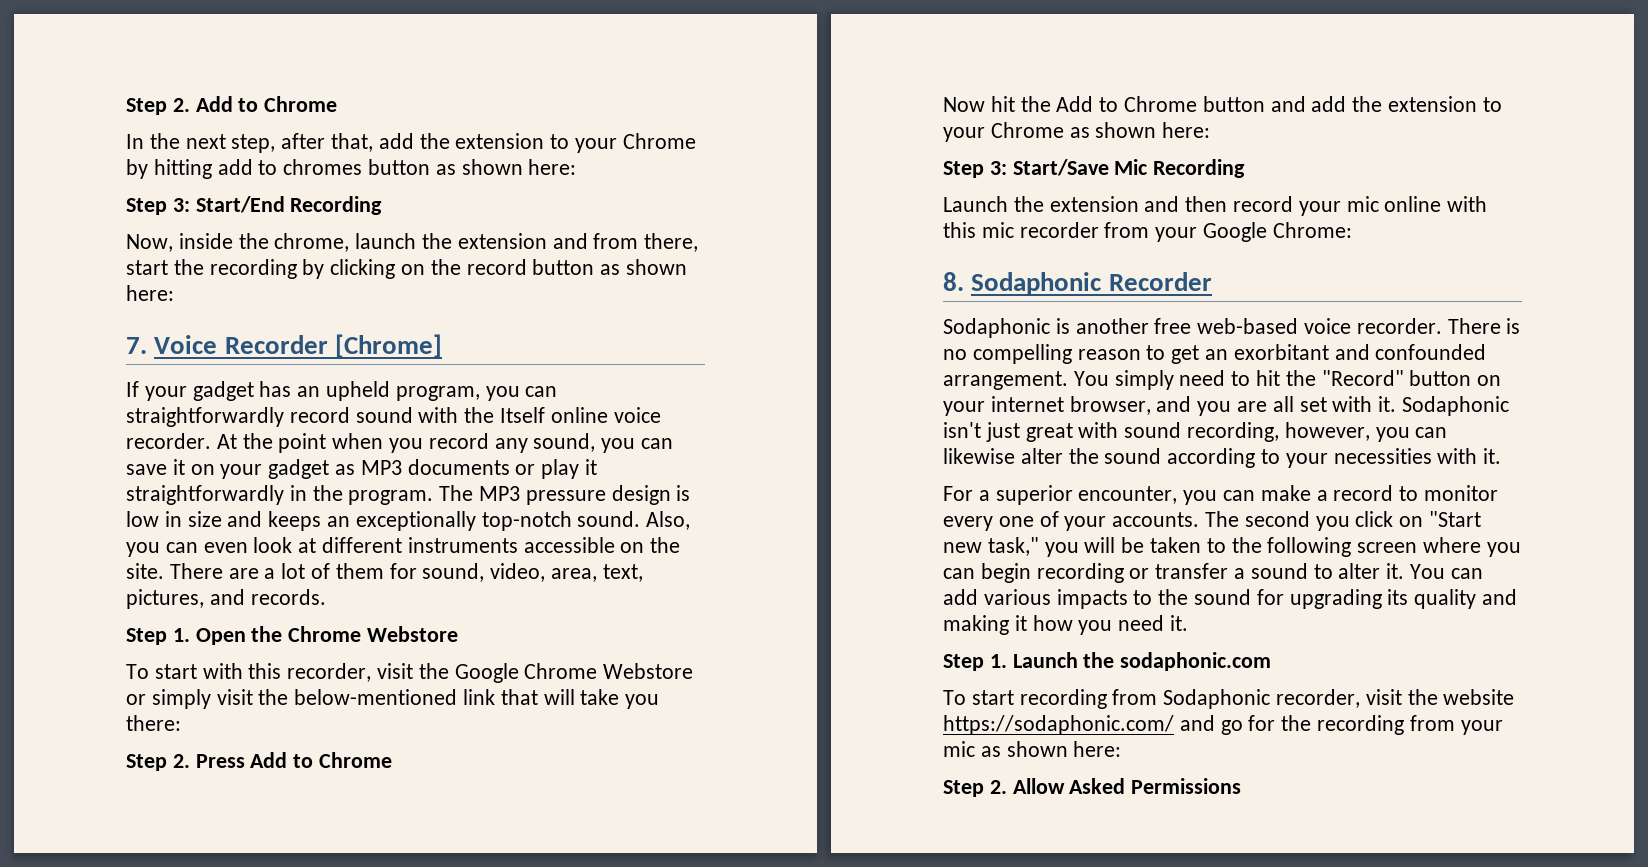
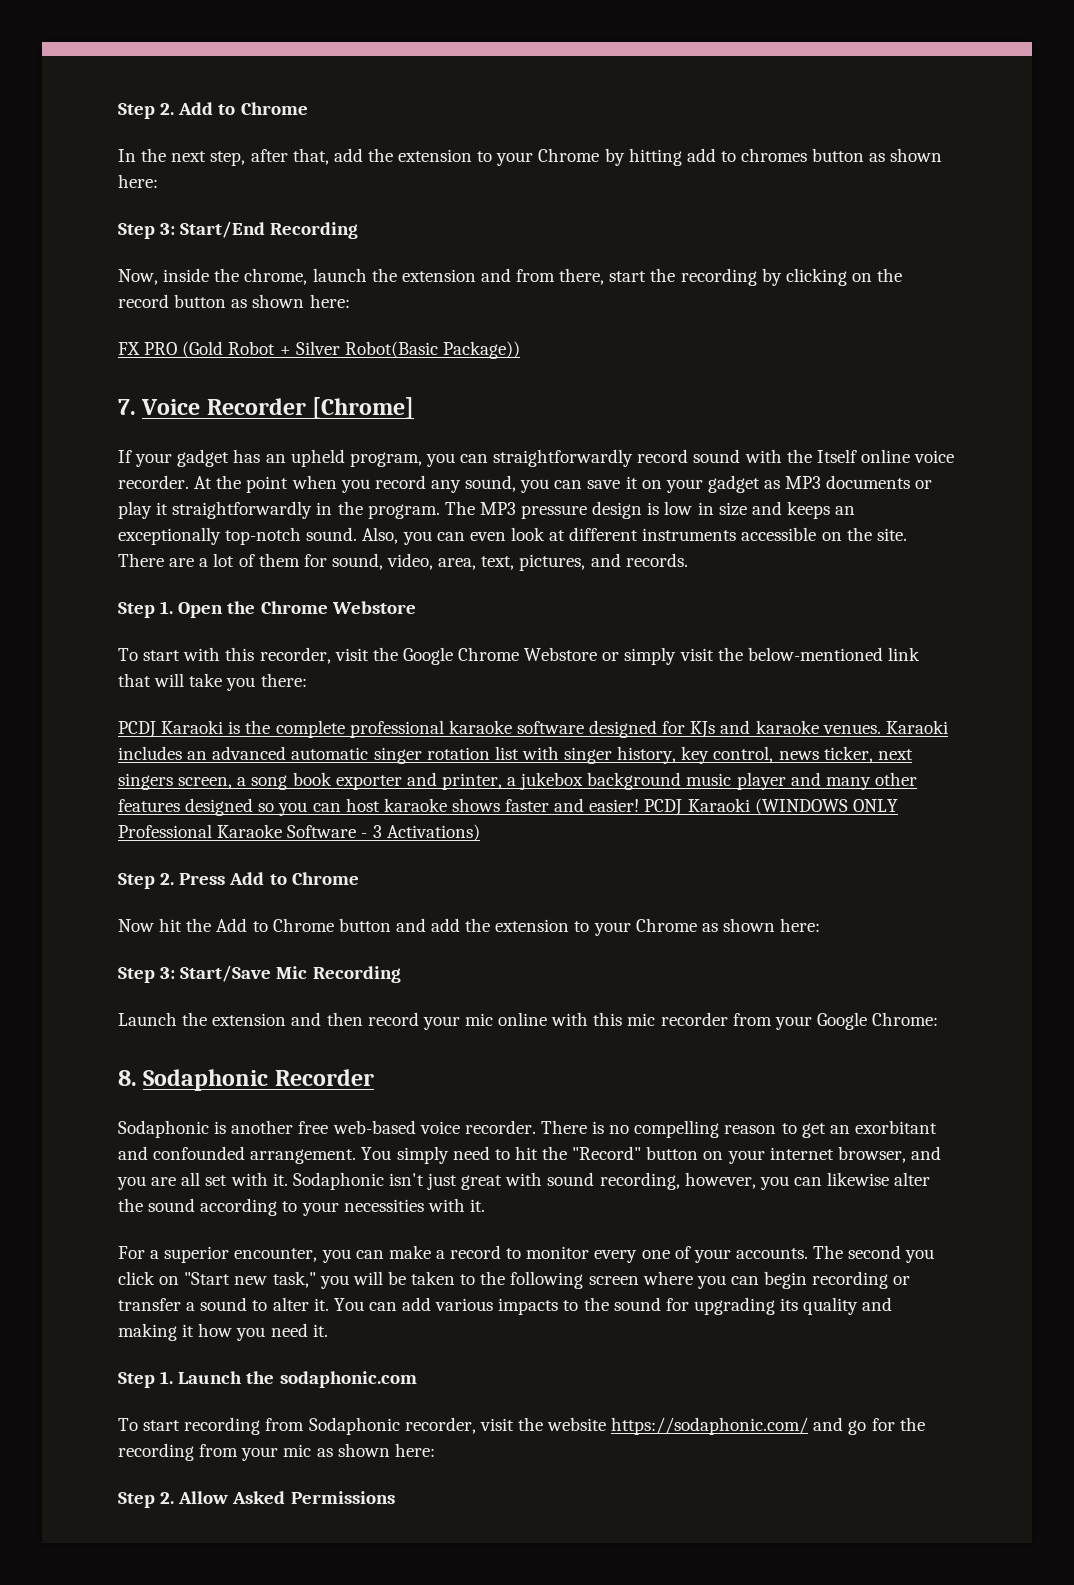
(174, 293) none -> [118,341,520,359] // FX PRO (Gold Robot + Silver Robot(Basic Package))
(181, 723) none -> [118,720,948,738] [118,746,913,764] [118,772,917,790] [118,798,898,816] [118,824,480,841] // PCDJ Karaoki is the complete professional karaoke software designed for KJs and karaoke venues. Karaoki includes an advanced automatic singer rotation list with singer history, key control, news ticker, next singers screen, a song book exporter and printer, a jukebox background music player and many other features designed so you can host karaoke shows faster and easier! PCDJ Karaoki (WINDOWS ONLY Professional Karaoke Software - 3 Activations)

